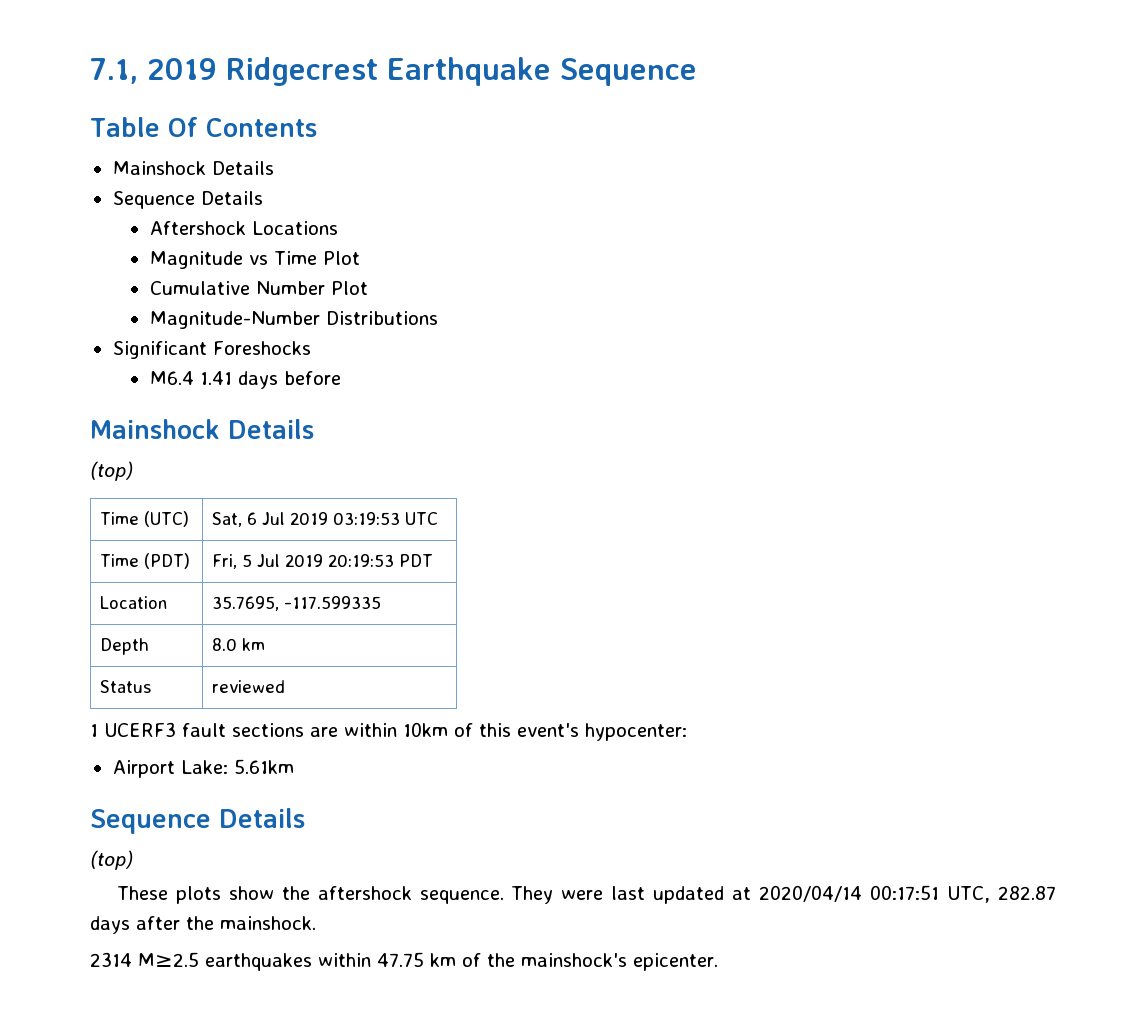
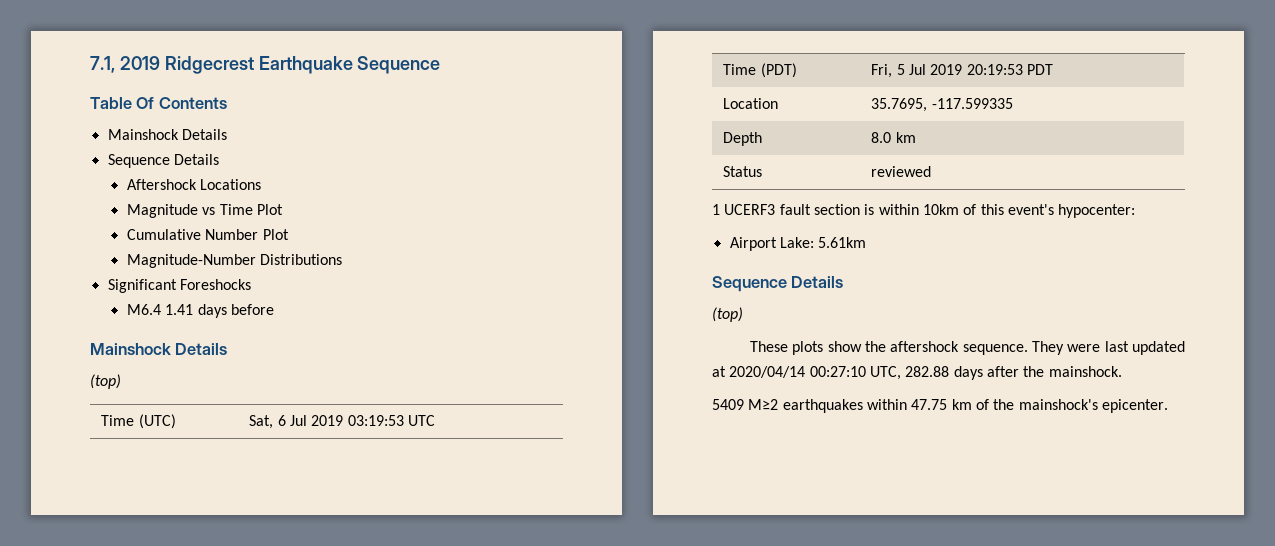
[232,723,338,737] sections are -> [813,204,875,215] section is
[870,885,1056,903] 00:17:51 UTC, 282.87 -> [809,366,950,380] 00:27:10 UTC, 282.88
[90,952,199,967] 2314 M≥2.5 -> [712,399,779,410] 5409 M≥2

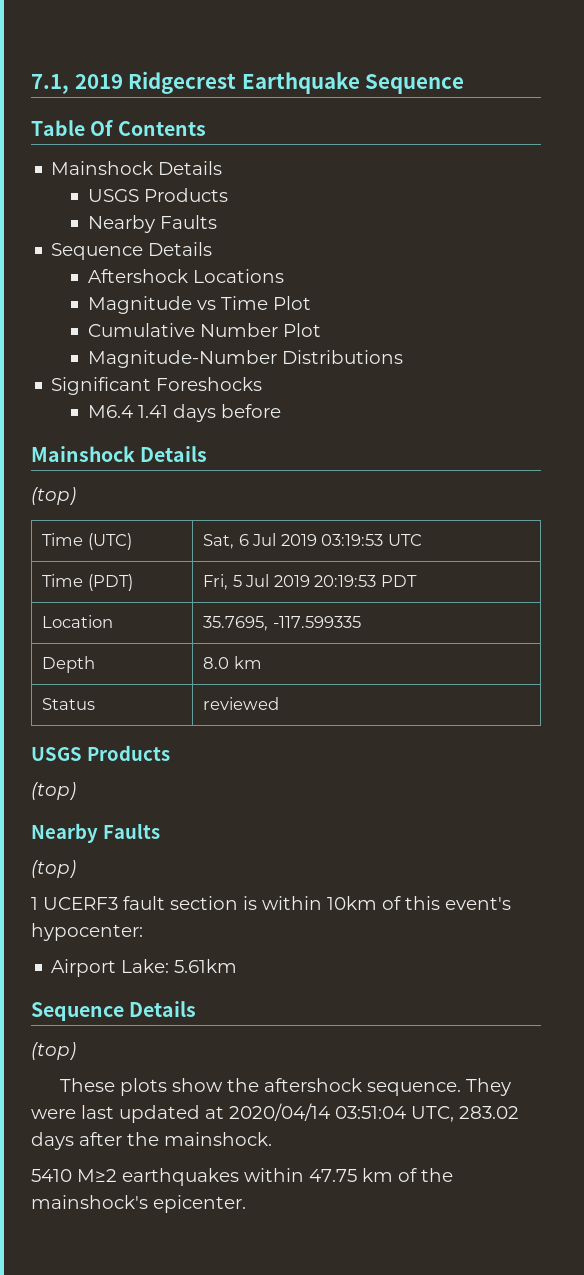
(227, 134) none -> [87,188,228,202] [87,215,217,233] // USGS Products // Nearby Faults
(932, 171) none -> [31,745,170,761] [31,782,76,800] [31,823,160,843] [31,860,76,878] // USGS Products // (top) // Nearby Faults // (top)
[809,366,950,380] 00:27:10 UTC, 282.88 -> [335,1106,519,1122] 03:51:04 UTC, 283.02
[712,399,744,410] 5409 -> [31,1169,72,1182] 5410

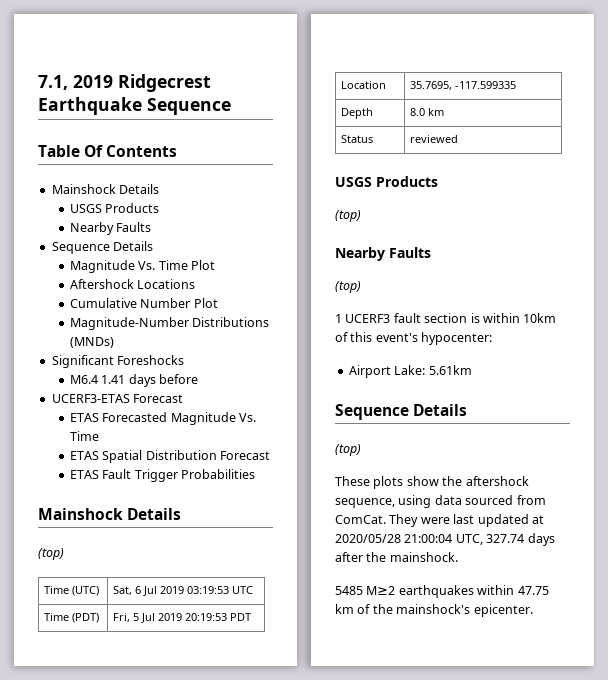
[87,269,284,283] [87,296,311,314] Aftershock Locations // Magnitude vs Time Plot -> [70,260,216,273] [70,279,196,289] Magnitude Vs. Time Plot // Aftershock Locations
(403, 357) none -> [70,337,115,348] (MNDs)
(281, 411) none -> [51,394,184,403] [70,412,257,425] [70,431,100,441] [70,450,271,463] [70,469,256,482] // UCERF3-ETAS Forecast // ETAS Forecasted Magnitude Vs. Time // ETAS Spatial Distribution Forecast // ETAS Fault Trigger Probabilities
[366,1082,461,1096] sequence. -> [335,495,546,508] [335,515,386,524] sequence, using data sourced from ComCat.
[229,1103,519,1122] 2020/04/14 03:51:04 UTC, 283.02 -> [335,534,525,545] 2020/05/28 21:00:04 UTC, 327.74
[31,1169,72,1182] 5410 -> [335,586,363,595] 5485

